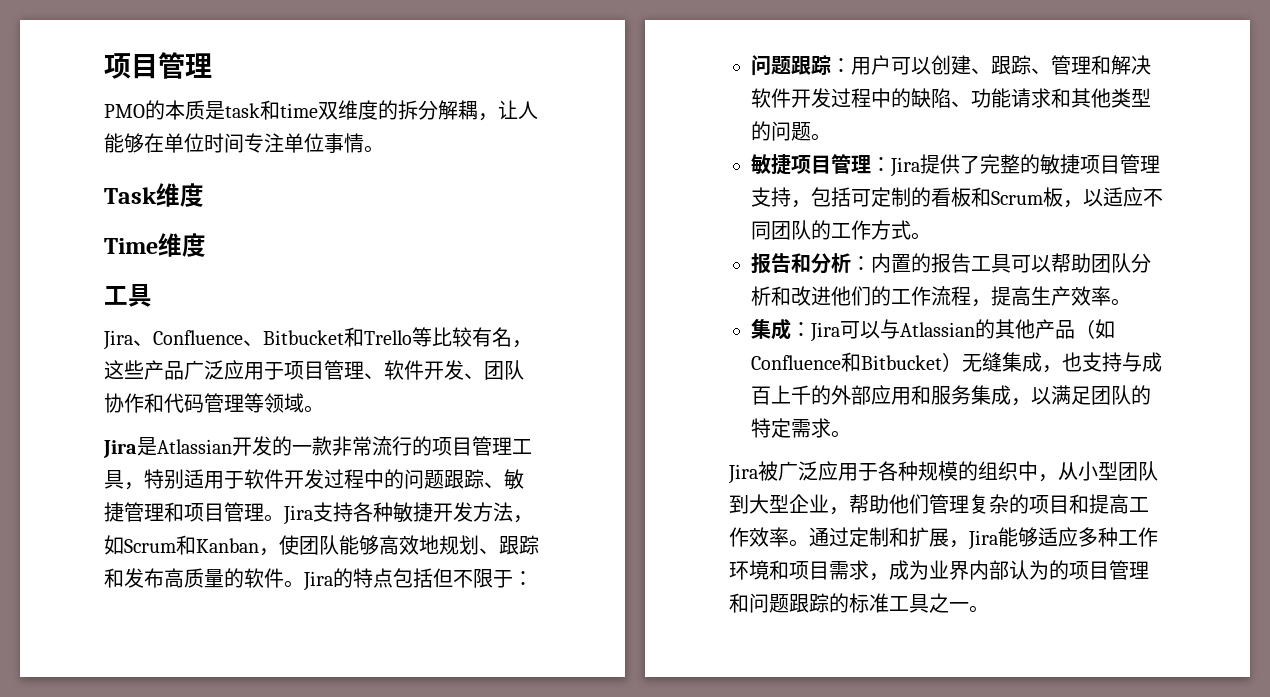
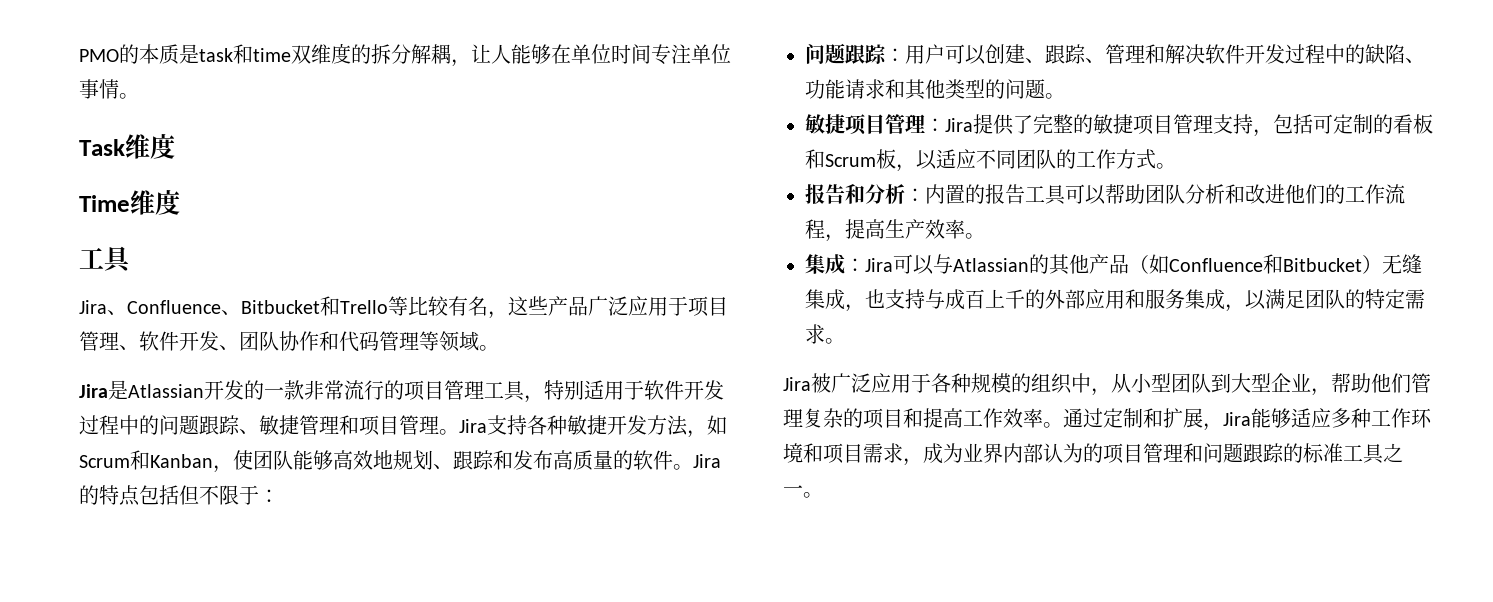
[104,52,212,79] 项目管理 // -> (79, 55) none

